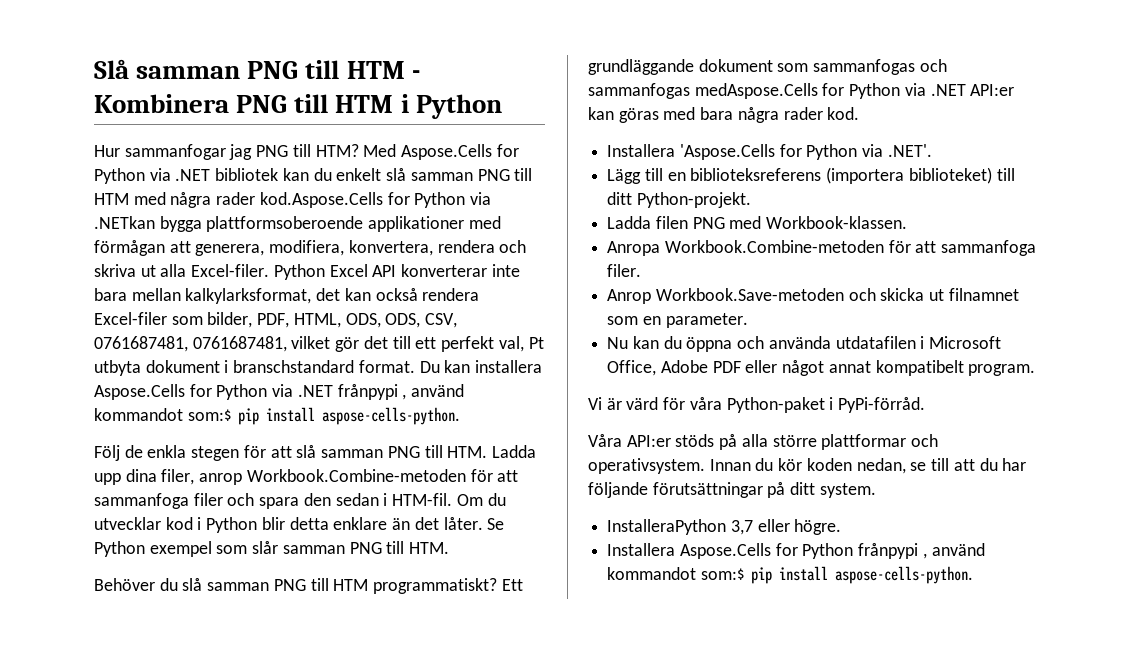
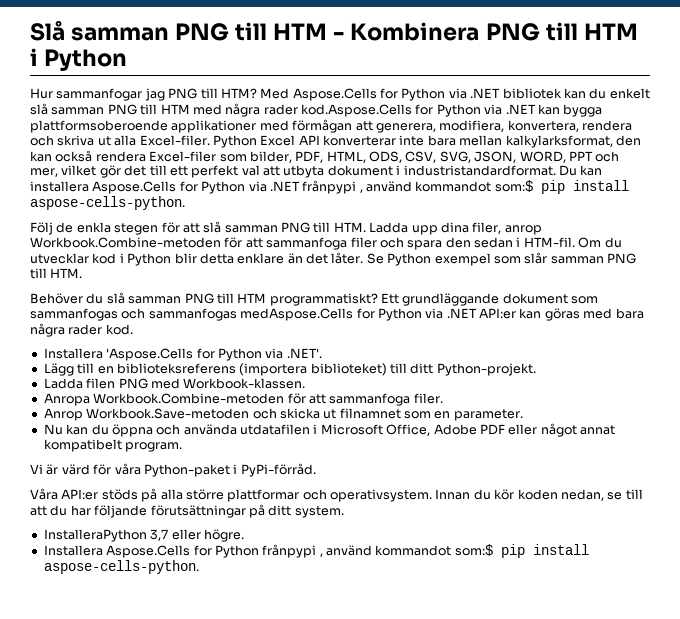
[94,216,155,229] .NETkan -> [505,104,560,115] .NET kan
[316,288,341,301] det -> [615,135,641,146] den
[385,313,458,328] [94,336,287,352] ODS, CSV, 0761687481, 0761687481, -> [405,151,620,163] [30,168,58,177] CSV, SVG, JSON, WORD, PPT och mer,
[498,336,544,352] val, Pt -> [241,165,280,176] val att
[233,360,415,373] branschstandard format. -> [403,165,556,176] industristandardformat.

